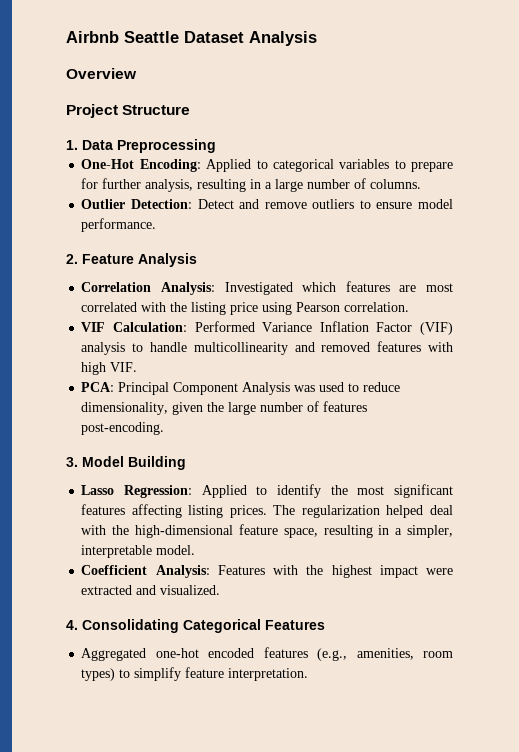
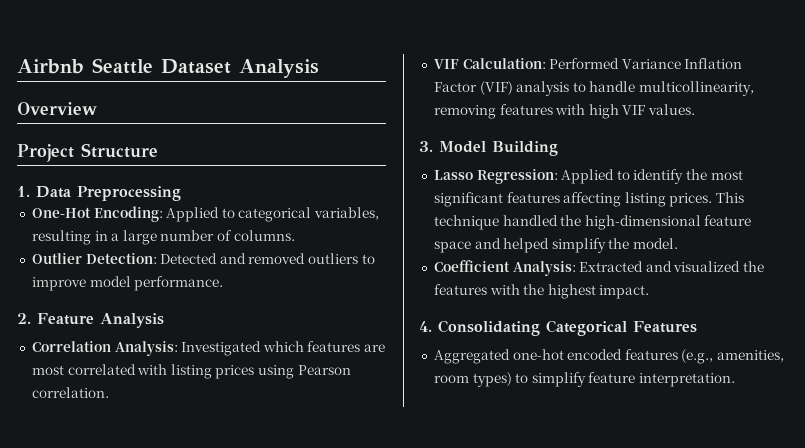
[339,159,453,172] [81,178,194,192] variables to prepare for further analysis, -> [314,207,380,220] variables,
[197,199,307,209] Detect and remove -> [160,253,306,264] Detected and removed
[376,202,413,209] ensure -> [31,277,86,291] improve
[170,302,259,315] the listing price -> [170,364,255,379] listing prices
[193,341,454,355] [81,362,138,375] [81,382,401,395] [81,401,368,415] [81,422,165,435] multicollinearity and removed features with high VIF. // PCA: Principal Component Analysis was used to reduce dimensionality, given the large number of features post-encoding. -> [639,81,755,96] [433,104,696,119] multicollinearity, removing features with high VIF values.
[273,505,453,518] [81,524,453,538] [81,545,196,558] [81,565,454,578] [81,585,221,595] The regularization helped deal with the high-dimensional feature space, resulting in a simpler, interpretable model. // Coefficient Analysis: Features with the highest impact were extracted and visualized. -> [716,192,745,203] [433,215,752,230] [433,238,679,253] [433,260,765,276] [433,284,650,299] This technique handled the high-dimensional feature space and helped simplify the model. // Coefficient Analysis: Extracted and visualized the features with the highest impact.

